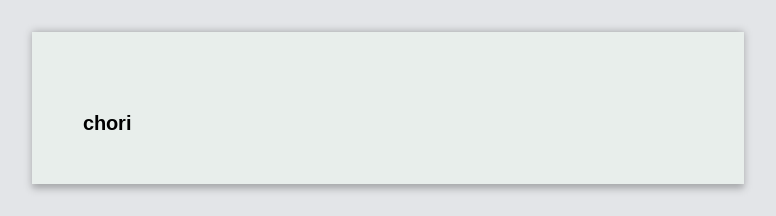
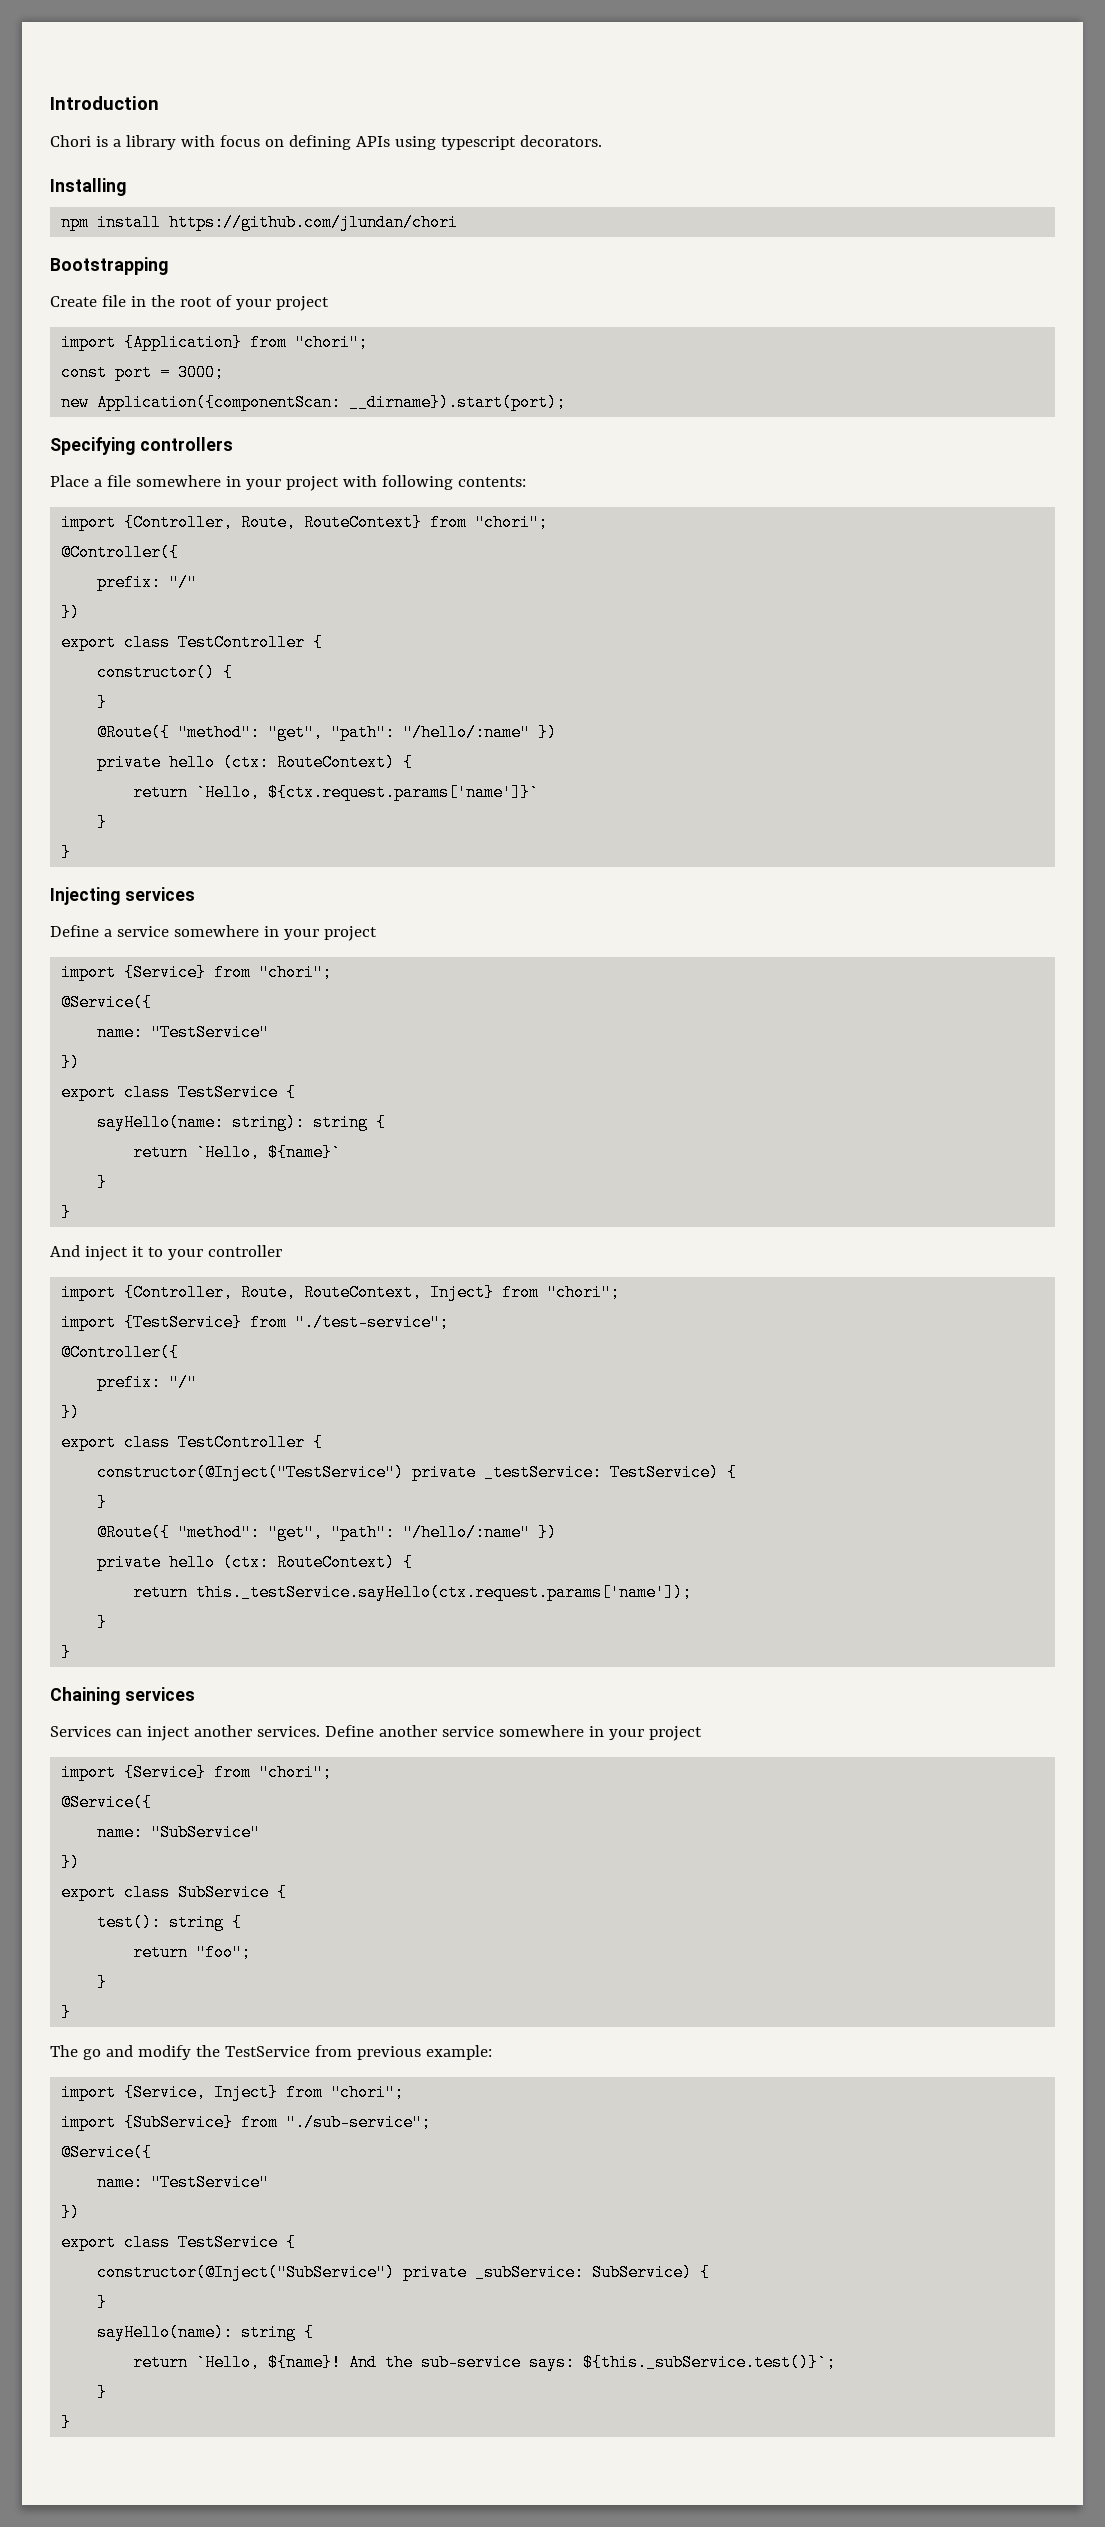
[83,115,132,130] chori -> [50,96,159,110] [50,135,602,150] [50,178,126,196] [61,214,459,231] [50,257,168,275] [50,295,329,311] [61,334,369,351] [61,364,225,381] [61,394,567,411] [50,437,233,455] [50,475,526,491] [61,514,549,531] [61,544,180,561] [97,574,198,591] [61,604,81,621] [61,634,324,651] [97,664,234,681] [97,694,108,711] [97,724,558,741] [97,754,414,771] [133,784,540,801] [97,814,108,831] [61,844,72,861] [50,887,195,905] [50,925,377,941] [61,964,333,981] [61,994,153,1011] [97,1024,270,1041] [61,1054,81,1071] [61,1084,297,1101] [97,1114,387,1131] [133,1144,342,1161] [97,1174,108,1191] [61,1204,72,1221] [50,1245,282,1261] [61,1284,621,1301] [61,1314,450,1331] [61,1344,180,1361] [97,1374,198,1391] [61,1404,81,1421] [61,1434,324,1451] [97,1464,738,1481] [97,1494,108,1511] [97,1524,558,1541] [97,1554,414,1571] [133,1584,693,1601] [97,1614,108,1631] [61,1644,72,1661] [50,1687,195,1705] [50,1725,702,1741] [61,1764,333,1781] [61,1794,153,1811] [97,1824,261,1841] [61,1854,81,1871] [61,1884,288,1901] [97,1914,243,1931] [133,1944,252,1961] [97,1974,108,1991] [61,2004,72,2021] [50,2045,492,2060] [61,2084,405,2101] [61,2114,432,2131] [61,2144,153,2161] [97,2174,270,2191] [61,2204,81,2221] [61,2234,297,2251] [97,2264,711,2281] [97,2294,108,2311] [97,2324,315,2341] [133,2354,837,2371] [97,2384,108,2401] [61,2414,72,2431] Introduction // Chori is a library with focus on defining APIs using typescript decorators. // Installing // npm install https://github.com/jlundan/chori // Bootstrapping // Create file in the root of your project // import {Application} from "chori"; // const port = 3000; // new Application({componentScan: __dirname}).start(port); // Specifying controllers // Place a file somewhere in your project with following contents: // import {Controller, Route, RouteContext} from "chori"; // @Controller({ // prefix: "/" // }) // export class TestController { // constructor() { // } // @Route({ "method": "get", "path": "/hello/:name" }) // private hello (ctx: RouteContext) { // return `Hello, ${ctx.request.params['name']}` // } // } // Injecting services // Define a service somewhere in your project // import {Service} from "chori"; // @Service({ // name: "TestService" // }) // export class TestService { // sayHello(name: string): string { // return `Hello, ${name}` // } // } // And inject it to your controller // import {Controller, Route, RouteContext, Inject} from "chori"; // import {TestService} from "./test-service"; // @Controller({ // prefix: "/" // }) // export class TestController { // constructor(@Inject("TestService") private _testService: TestService) { // } // @Route({ "method": "get", "path": "/hello/:name" }) // private hello (ctx: RouteContext) { // return this._testService.sayHello(ctx.request.params['name']); // } // } // Chaining services // Services can inject another services. Define another service somewhere in your project // import {Service} from "chori"; // @Service({ // name: "SubService" // }) // export class SubService { // test(): string { // return "foo"; // } // } // The go and modify the TestService from previous example: // import {Service, Inject} from "chori"; // import {SubService} from "./sub-service"; // @Service({ // name: "TestService" // }) // export class TestService { // constructor(@Inject("SubService") private _subService: SubService) { // } // sayHello(name): string { // return `Hello, ${name}! And the sub-service says: ${this._subService.test()}`; // } // }

